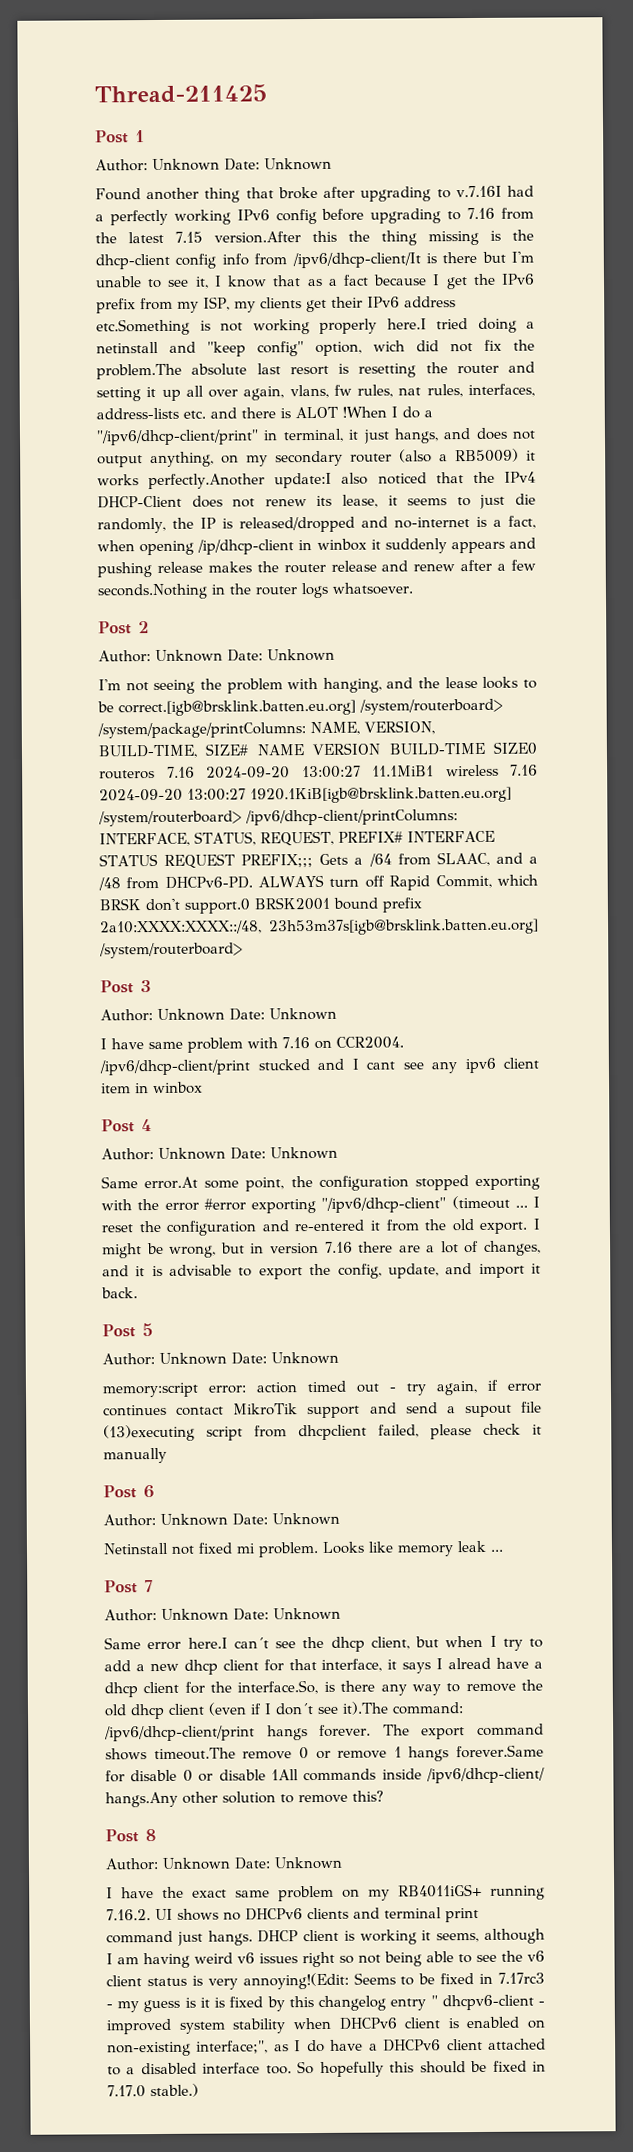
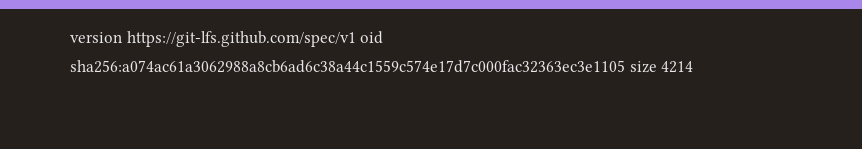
[94,84,267,104] [95,130,145,144] [95,157,332,172] [95,185,534,203] [95,207,535,226] [95,229,534,246] [95,251,534,270] [95,273,535,290] [96,296,456,314] [96,317,535,336] [96,339,535,357] [96,361,535,380] [96,383,535,402] [96,406,433,420] [96,427,536,446] [97,448,536,468] [97,471,536,490] [97,493,537,509] [97,515,536,534] [97,537,536,556] [97,559,536,578] [97,582,413,600] [98,621,149,635] [98,648,335,663] [98,676,537,695] [97,698,503,717] [97,720,435,739] [98,741,537,759] [99,764,538,780] [99,786,512,804] [98,809,458,827] [99,830,495,847] [99,851,538,869] [98,874,538,891] [99,896,422,914] [100,918,539,936] [99,942,243,959] [100,980,151,994] [100,1007,337,1022] [100,1036,404,1053] [99,1057,539,1076] [101,1081,203,1095] [101,1119,152,1133] [101,1146,338,1161] [101,1175,540,1192] [101,1195,540,1214] [101,1218,541,1236] [102,1240,541,1259] [102,1263,541,1280] [101,1287,138,1299] [102,1323,153,1338] [102,1351,339,1366] [102,1379,541,1398] [103,1401,542,1419] [103,1423,542,1442] [103,1447,167,1464] [103,1485,155,1499] [103,1512,340,1527] [103,1540,503,1558] [104,1580,153,1594] [104,1607,341,1622] [104,1635,543,1652] [104,1657,543,1675] [104,1679,543,1698] [104,1701,464,1720] [104,1723,544,1742] [105,1744,545,1762] [105,1767,545,1784] [105,1790,384,1808] [105,1829,156,1843] [105,1856,342,1871] [106,1883,545,1902] [106,1907,479,1923] [106,1928,545,1946] [106,1950,545,1969] [106,1972,545,1990] [106,1994,545,2013] [106,2016,545,2035] [107,2038,547,2057] [107,2060,546,2078] [107,2083,199,2098] Thread-211425 // Post 1 // Author: Unknown Date: Unknown // Found another thing that broke after upgrading to v.7.16I had a perfectly working IPv6 config before upgrading to 7.16 from the latest 7.15 version.After this the thing missing is the dhcp-client config info from /ipv6/dhcp-client/It is there but I'm unable to see it, I know that as a fact because I get the IPv6 prefix from my ISP, my clients get their IPv6 address etc.Something is not working properly here.I tried doing a netinstall and "keep config" option, wich did not fix the problem.The absolute last resort is resetting the router and setting it up all over again, vlans, fw rules, nat rules, interfaces, address-lists etc. and there is ALOT !When I do a "/ipv6/dhcp-client/print" in terminal, it just hangs, and does not output anything, on my secondary router (also a RB5009) it works perfectly.Another update:I also noticed that the IPv4 DHCP-Client does not renew its lease, it seems to just die randomly, the IP is released/dropped and no-internet is a fact, when opening /ip/dhcp-client in winbox it suddenly appears and pushing release makes the router release and renew after a few seconds.Nothing in the router logs whatsoever. // Post 2 // Author: Unknown Date: Unknown // I'm not seeing the problem with hanging, and the lease looks to be correct.[igb@brsklink.batten.eu.org] /system/routerboard> /system/package/printColumns: NAME, VERSION, BUILD-TIME, SIZE# NAME VERSION BUILD-TIME SIZE0 routeros 7.16 2024-09-20 13:00:27 11.1MiB1 wireless 7.16 2024-09-20 13:00:27 1920.1KiB[igb@brsklink.batten.eu.org] /system/routerboard> /ipv6/dhcp-client/printColumns: INTERFACE, STATUS, REQUEST, PREFIX# INTERFACE STATUS REQUEST PREFIX;;; Gets a /64 from SLAAC, and a /48 from DHCPv6-PD. ALWAYS turn off Rapid Commit, which BRSK don't support.0 BRSK2001 bound prefix 2a10:XXXX:XXXX::/48, 23h53m37s[igb@brsklink.batten.eu.org] /system/routerboard> // Post 3 // Author: Unknown Date: Unknown // I have same problem with 7.16 on CCR2004. /ipv6/dhcp-client/print stucked and I cant see any ipv6 client item in winbox // Post 4 // Author: Unknown Date: Unknown // Same error.At some point, the configuration stopped exporting with the error #error exporting "/ipv6/dhcp-client" (timeout ... I reset the configuration and re-entered it from the old export. I might be wrong, but in version 7.16 there are a lot of changes, and it is advisable to export the config, update, and import it back. // Post 5 // Author: Unknown Date: Unknown // memory:script error: action timed out - try again, if error continues contact MikroTik support and send a supout file (13)executing script from dhcpclient failed, please check it manually // Post 6 // Author: Unknown Date: Unknown // Netinstall not fixed mi problem. Looks like memory leak ... // Post 7 // Author: Unknown Date: Unknown // Same error here.I can´t see the dhcp client, but when I try to add a new dhcp client for that interface, it says I alread have a dhcp client for the interface.So, is there any way to remove the old dhcp client (even if I don´t see it).The command: /ipv6/dhcp-client/print hangs forever. The export command shows timeout.The remove 0 or remove 1 hangs forever.Same for disable 0 or disable 1All commands inside /ipv6/dhcp-client/ hangs.Any other solution to remove this? // Post 8 // Author: Unknown Date: Unknown // I have the exact same problem on my RB4011iGS+ running 7.16.2. UI shows no DHCPv6 clients and terminal print command just hangs. DHCP client is working it seems, although I am having weird v6 issues right so not being able to see the v6 client status is very annoying!(Edit: Seems to be fixed in 7.17rc3 - my guess is it is fixed by this changelog entry " dhcpv6-client - improved system stability when DHCPv6 client is enabled on non-existing interface;", as I do have a DHCPv6 client attached to a disabled interface too. So hopefully this should be fixed in 7.17.0 stable.) -> [70,31,384,47] [70,60,694,73] version https://git-lfs.github.com/spec/v1 oid sha256:a074ac61a3062988a8cb6ad6c38a44c1559c574e17d7c000fac32363ec3e1105 size 4214

